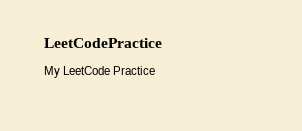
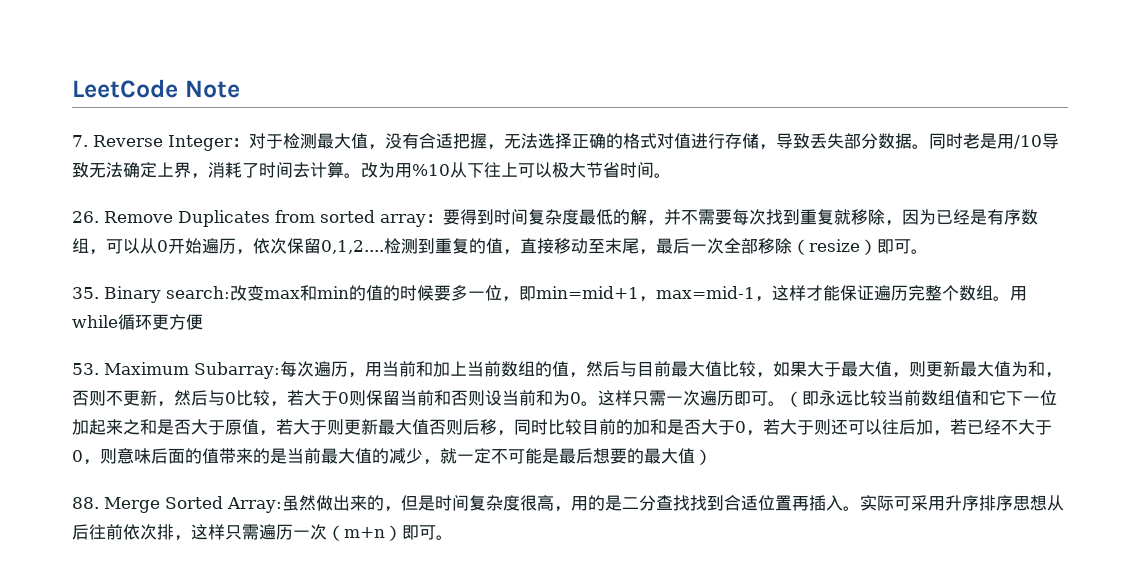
[44,38,162,48] [44,66,156,78] LeetCodePractice // My LeetCode Practice -> [72,79,240,98] [72,133,1059,151] [72,162,671,179] [72,209,1038,227] [72,238,928,255] [72,285,1027,303] [72,314,203,330] [72,361,1062,379] [72,390,1057,407] [72,419,1052,436] [72,448,712,465] [72,495,1064,513] [72,524,453,541] LeetCode Note // 7. Reverse Integer：对于检测最大值，没有合适把握，无法选择正确的格式对值进行存储，导致丢失部分数据。同时老是用/10导致无法确定上界，消耗了时间去计算。改为用%10从下往上可以极大节省时间。 // 26. Remove Duplicates from sorted array：要得到时间复杂度最低的解，并不需要每次找到重复就移除，因为已经是有序数组，可以从0开始遍历，依次保留0,1,2....检测到重复的值，直接移动至末尾，最后一次全部移除（resize）即可。 // 35. Binary search:改变max和min的值的时候要多一位，即min=mid+1，max=mid-1，这样才能保证遍历完整个数组。用while循环更方便 // 53. Maximum Subarray:每次遍历，用当前和加上当前数组的值，然后与目前最大值比较，如果大于最大值，则更新最大值为和，否则不更新，然后与0比较，若大于0则保留当前和否则设当前和为0。这样只需一次遍历即可。（即永远比较当前数组值和它下一位加起来之和是否大于原值，若大于则更新最大值否则后移，同时比较目前的加和是否大于0，若大于则还可以往后加，若已经不大于0，则意味后面的值带来的是当前最大值的减少，就一定不可能是最后想要的最大值） // 88. Merge Sorted Array:虽然做出来的，但是时间复杂度很高，用的是二分查找找到合适位置再插入。实际可采用升序排序思想从后往前依次排，这样只需遍历一次（m+n）即可。

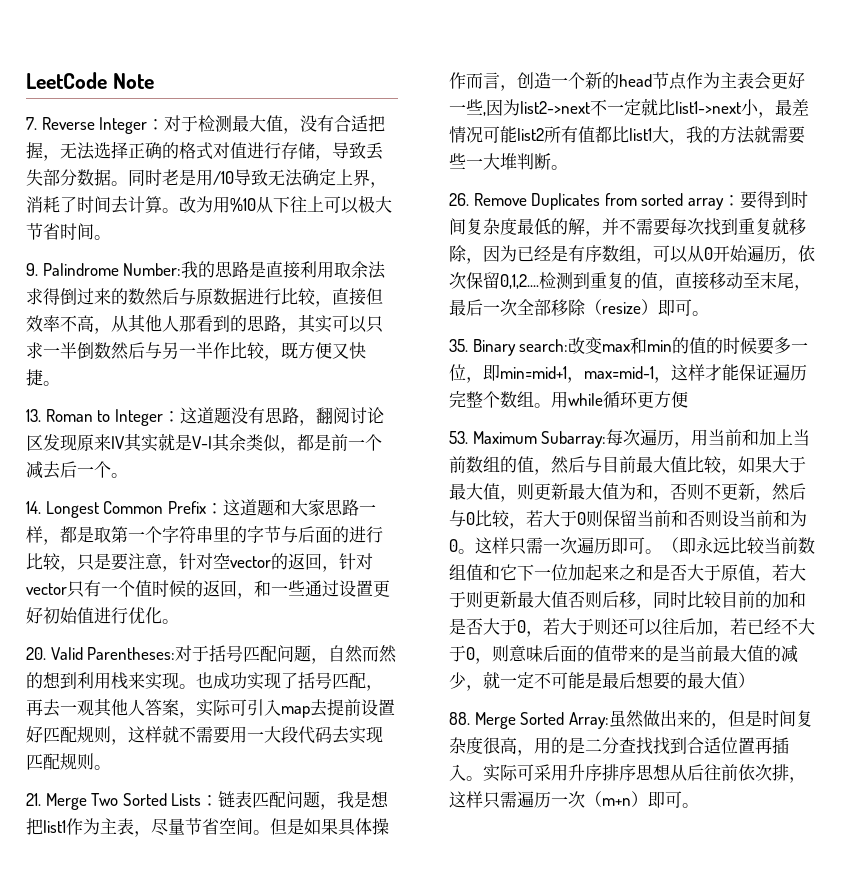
(671, 175) none -> [26,261,387,279] [26,288,383,307] [26,314,383,334] [26,342,366,361] [26,369,60,386] [26,407,384,426] [26,433,382,453] [26,461,128,479] [26,499,376,518] [26,526,383,545] [26,553,373,572] [26,580,390,599] [26,607,179,624] [26,645,398,664] [26,672,383,691] [26,698,395,718] [26,725,383,745] [26,753,111,770] [26,791,390,810] [26,818,389,837] [449,72,805,91] [449,98,809,118] [449,125,805,145] [449,153,568,170] // 9. Palindrome Number:我的思路是直接利用取余法求得倒过来的数然后与原数据进行比较，直接但效率不高，从其他人那看到的思路，其实可以只求一半倒数然后与另一半作比较，既方便又快捷。 // 13. Roman to Integer：这道题没有思路，翻阅讨论区发现原来IV其实就是V-I其余类似，都是前一个减去后一个。 // 14. Longest Common Prefix：这道题和大家思路一样，都是取第一个字符串里的字节与后面的进行比较，只是要注意，针对空vector的返回，针对vector只有一个值时候的返回，和一些通过设置更好初始值进行优化。 // 20. Valid Parentheses:对于括号匹配问题，自然而然的想到利用栈来实现。也成功实现了括号匹配，再去一观其他人答案，实际可引入map去提前设置好匹配规则，这样就不需要用一大段代码去实现匹配规则。 // 21. Merge Two Sorted Lists：链表匹配问题，我是想把list1作为主表，尽量节省空间。但是如果具体操作而言，创造一个新的head节点作为主表会更好一些,因为list2->next不一定就比list1->next小，最差情况可能list2所有值都比list1大，我的方法就需要些一大堆判断。

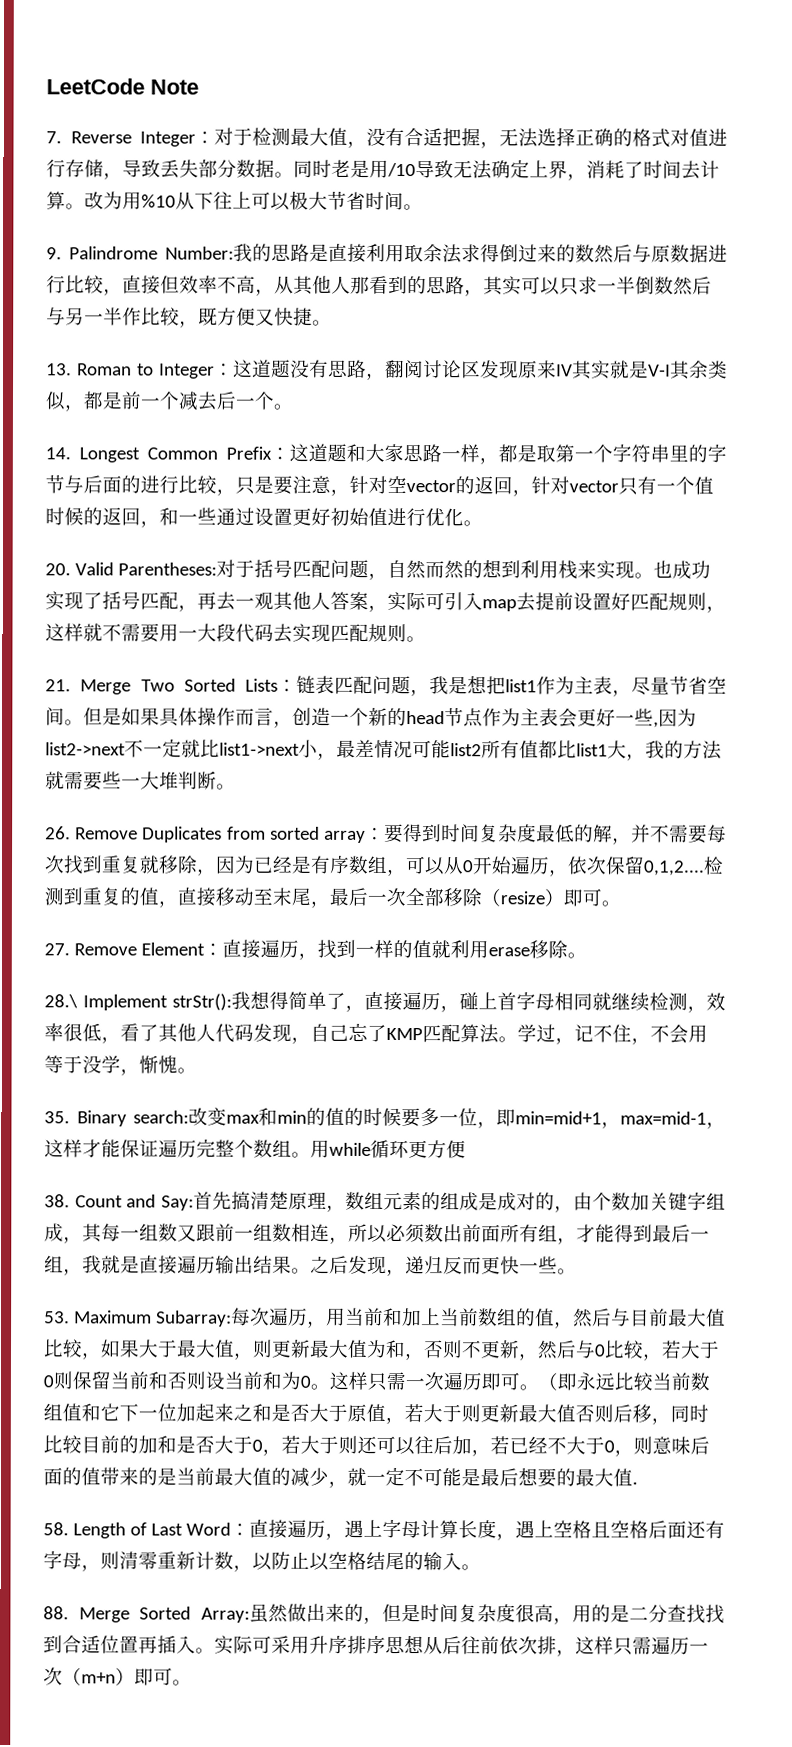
(709, 313) none -> [44,939,587,960] [44,990,726,1013] [44,1022,708,1045] [44,1055,197,1076] // 27. Remove Element：直接遍历，找到一样的值就利用erase移除。 // 28.\ Implement strStr():我想得简单了，直接遍历，碰上首字母相同就继续检测，效率很低，看了其他人代码发现，自己忘了KMP匹配算法。学过，记不住，不会用等于没学，惭愧。
(688, 399) none -> [44,1191,726,1213] [44,1223,710,1245] [44,1255,577,1277] // 38. Count and Say:首先搞清楚原理，数组元素的组成是成对的，由个数加关键字组成，其每一组数又跟前一组数相连，所以必须数出前面所有组，才能得到最后一组，我就是直接遍历输出结果。之后发现，递归反而更快一些。
[738,672,755,688] ） -> [632,1481,638,1485] [43,1518,725,1541] [43,1550,481,1572] . // 58. Length of Last Word：直接遍历，遇上字母计算长度，遇上空格且空格后面还有字母，则清零重新计数，以防止以空格结尾的输入。

